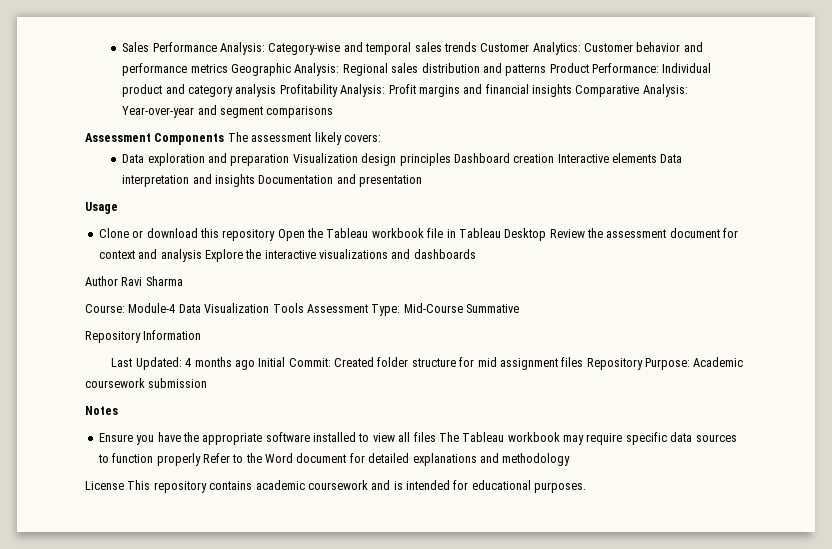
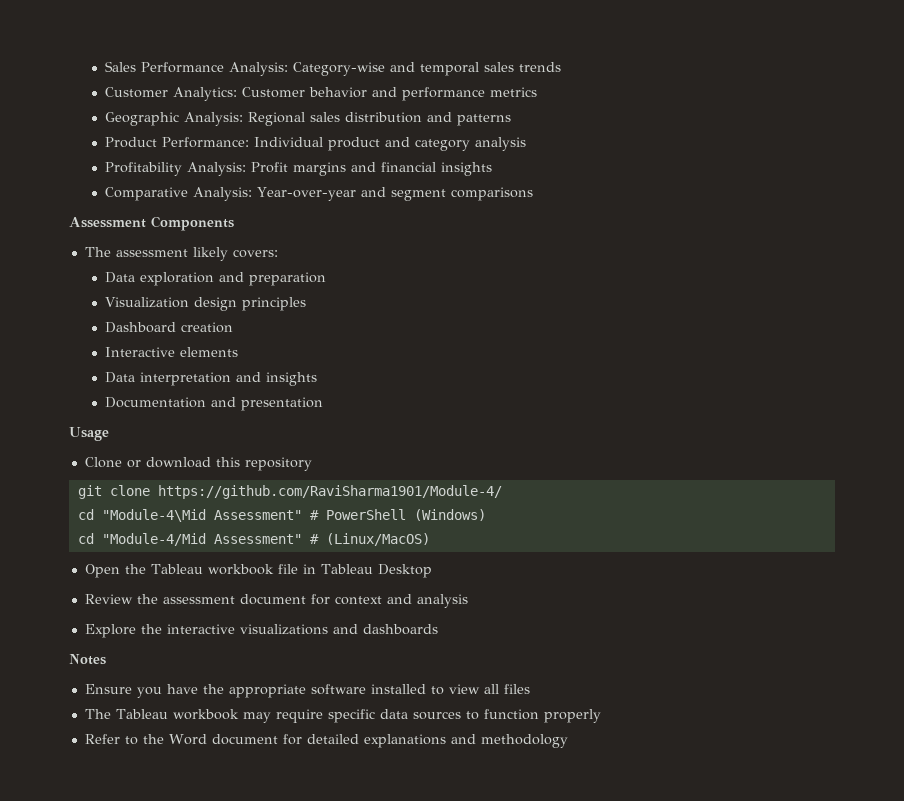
(477, 47) none -> (562, 67) //
(228, 68) none -> (538, 92) //
(547, 70) none -> (512, 120) //
(277, 90) none -> (527, 144) //
(572, 90) none -> (493, 169) //
(225, 139) none -> (234, 223) //
(290, 160) none -> (327, 279) //
(451, 159) none -> (307, 304) //
(555, 158) none -> (234, 327) //
(657, 158) none -> (239, 352) //
(255, 180) none -> (318, 379) //
(276, 235) none -> [77,485,502,499] [77,509,486,522] [77,533,430,546] // git clone https://github.com/RaviSharma1901/Module-4/ // cd "Module-4\Mid Assessment" # PowerShell (Windows) // cd "Module-4/Mid Assessment" # (Linux/MacOS) //
(547, 234) none -> (432, 571) //
(202, 255) none -> (468, 601) //
[85,276,183,286] [85,303,519,316] [85,330,202,343] [111,357,744,370] [85,378,208,388] // Author Ravi Sharma // Course: Module-4 Data Visualization Tools Assessment Type: Mid-Course Summative // Repository Information // Last Updated: 4 months ago Initial Commit: Created folder structure for mid assignment files Repository Purpose: Academic coursework submission -> (438, 629) none
(436, 437) none -> (530, 689) //
(201, 459) none -> (601, 716) //
[85,480,587,493] // License This repository contains academic coursework and is intended for educational purposes. -> (568, 741) none

